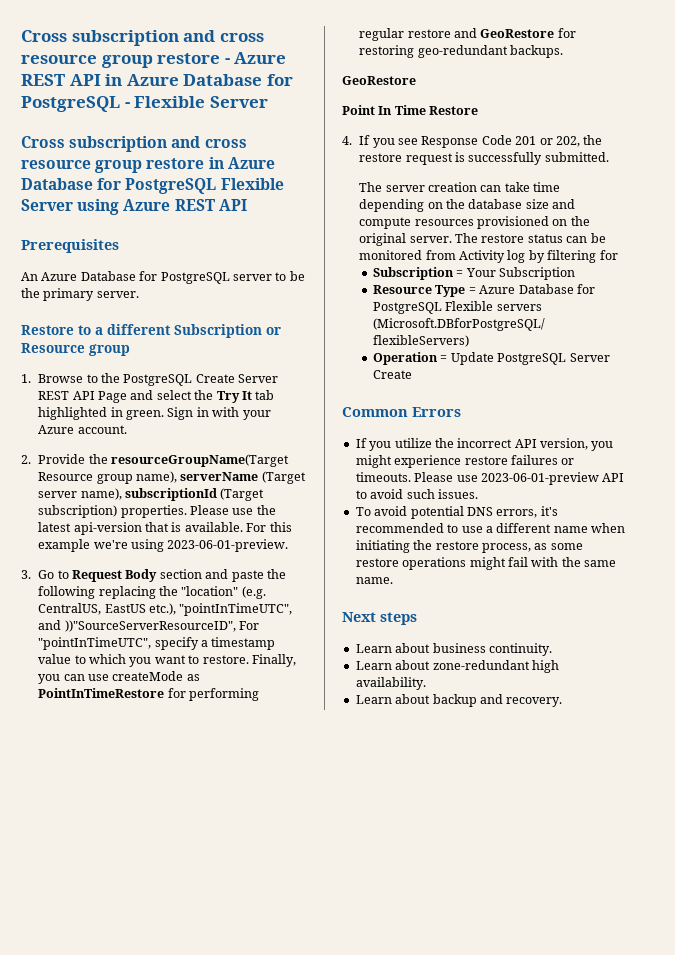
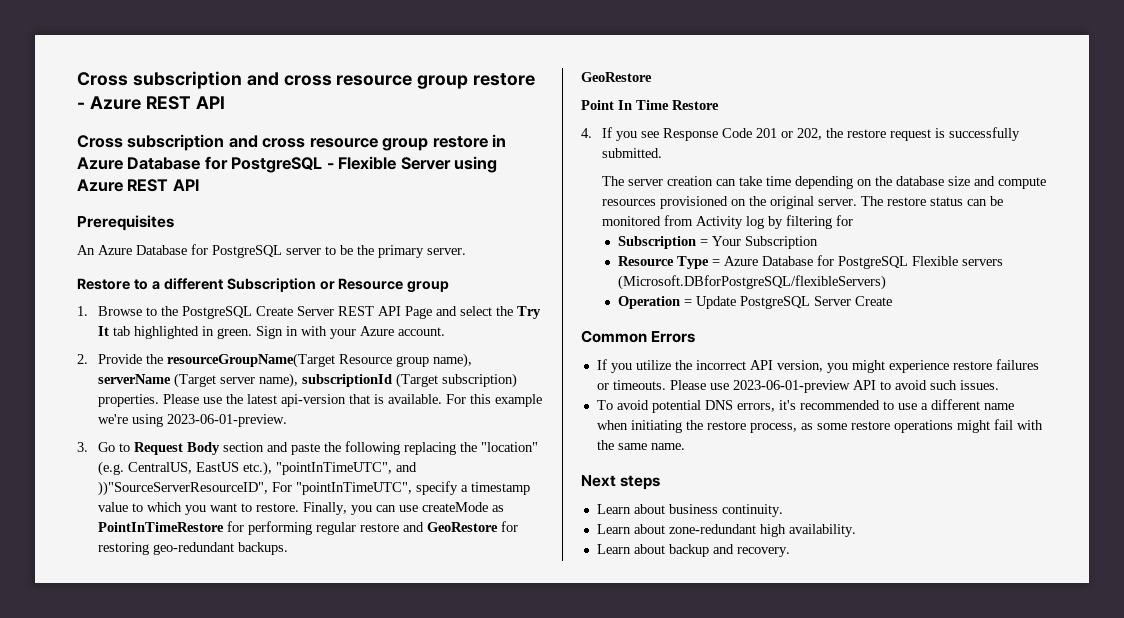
[105,74,293,86] [21,96,268,112] in Azure Database for PostgreSQL - Flexible Server -> (225, 102) none
(217, 186) none -> [326,163,334,169] -

